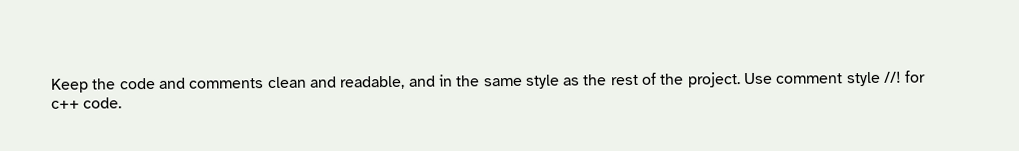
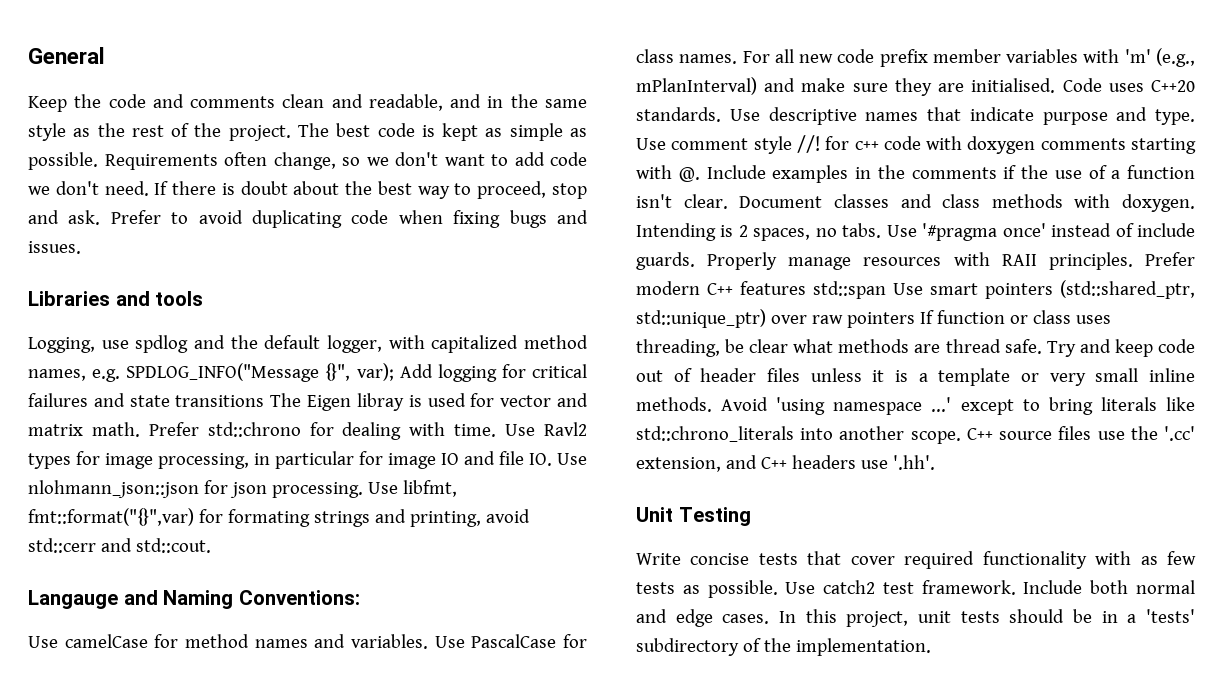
(51, 85) none -> [28,47,105,64] General //
(741, 80) none -> [298,123,587,141] [28,152,587,170] [28,181,587,199] [28,210,588,228] [28,241,81,254] [28,291,204,306] [28,335,588,353] [28,363,587,382] [28,393,588,411] [28,422,587,440] [28,451,587,469] [28,480,457,498] [28,508,530,527] [28,538,211,553] [28,590,360,609] [28,634,587,649] [636,48,1195,67] [636,77,1195,96] [636,107,1195,125] The best code is kept as simple as possible. Requirements often change, so we don't want to add code we don't need. If there is doubt about the best way to proceed, stop and ask. Prefer to avoid duplicating code when fixing bugs and issues. // Libraries and tools // Logging, use spdlog and the default logger, with capitalized method names, e.g. SPDLOG_INFO("Message {}", var); Add logging for critical failures and state transitions The Eigen libray is used for vector and matrix math. Prefer std::chrono for dealing with time. Use Ravl2 types for image processing, in particular for image IO and file IO. Use nlohmann_json::json for json processing. Use libfmt, fmt::format("{}",var) for formating strings and printing, avoid std::cerr and std::cout. // Langauge and Naming Conventions: // Use camelCase for method names and variables. Use PascalCase for class names. For all new code prefix member variables with 'm' (e.g., mPlanInterval) and make sure they are initialised. Code uses C++20 standards. Use descriptive names that indicate purpose and type.
[83,97,123,109] code. -> [883,136,1196,154] [636,165,1195,183] [636,194,1195,212] [636,223,1195,241] [636,252,1195,270] [636,280,1195,299] [636,309,1111,328] [636,339,1196,357] [636,368,1195,386] [636,397,1195,415] [636,426,1195,444] [636,455,935,472] [636,507,751,526] [636,551,1196,569] [636,580,1195,598] [636,609,1195,627] [636,638,931,656] code with doxygen comments starting with @. Include examples in the comments if the use of a function isn't clear. Document classes and class methods with doxygen. Intending is 2 spaces, no tabs. Use '#pragma once' instead of include guards. Properly manage resources with RAII principles. Prefer modern C++ features std::span Use smart pointers (std::shared_ptr, std::unique_ptr) over raw pointers If function or class uses threading, be clear what methods are thread safe. Try and keep code out of header files unless it is a template or very small inline methods. Avoid 'using namespace ...' except to bring literals like std::chrono_literals into another scope. C++ source files use the '.cc' extension, and C++ headers use '.hh'. // Unit Testing // Write concise tests that cover required functionality with as few tests as possible. Use catch2 test framework. Include both normal and edge cases. In this project, unit tests should be in a 'tests' subdirectory of the implementation.

